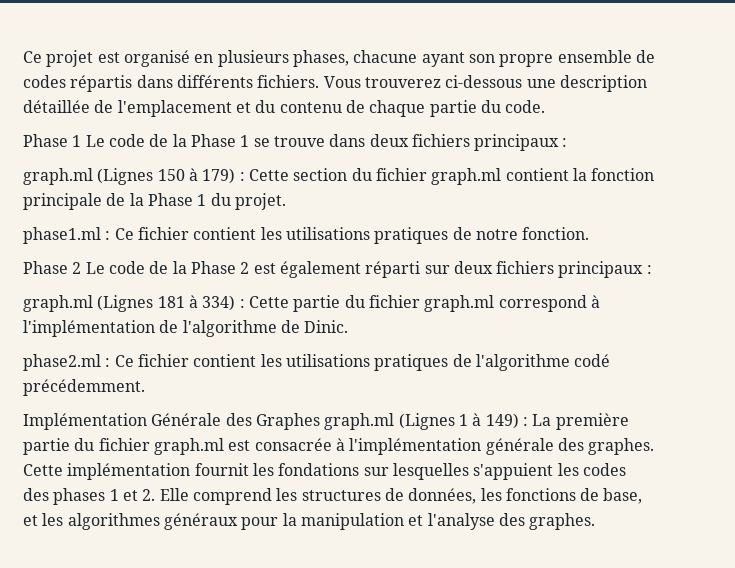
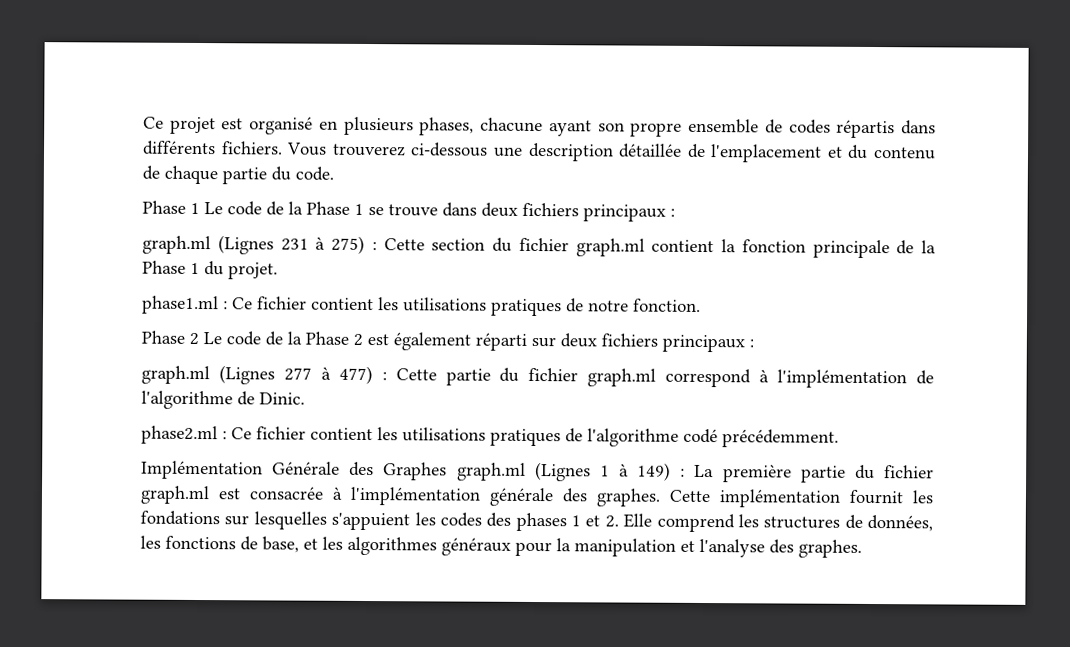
[157,168,236,184] 150 à 179) -> [280,235,365,254] 231 à 275)
[157,295,236,311] 181 à 334) -> [283,365,373,385] 277 à 477)

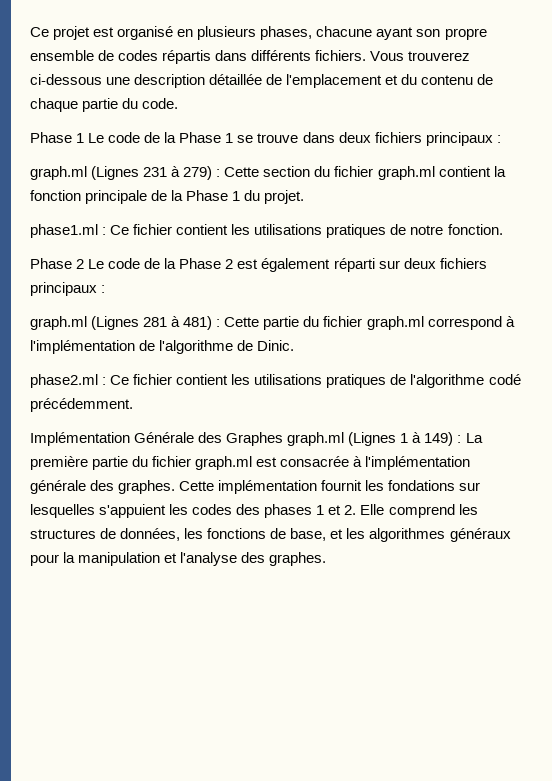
[331,235,365,254] 275) -> [183,166,213,180] 279)
[283,365,373,385] 277 à 477) -> [143,316,213,330] 281 à 481)

